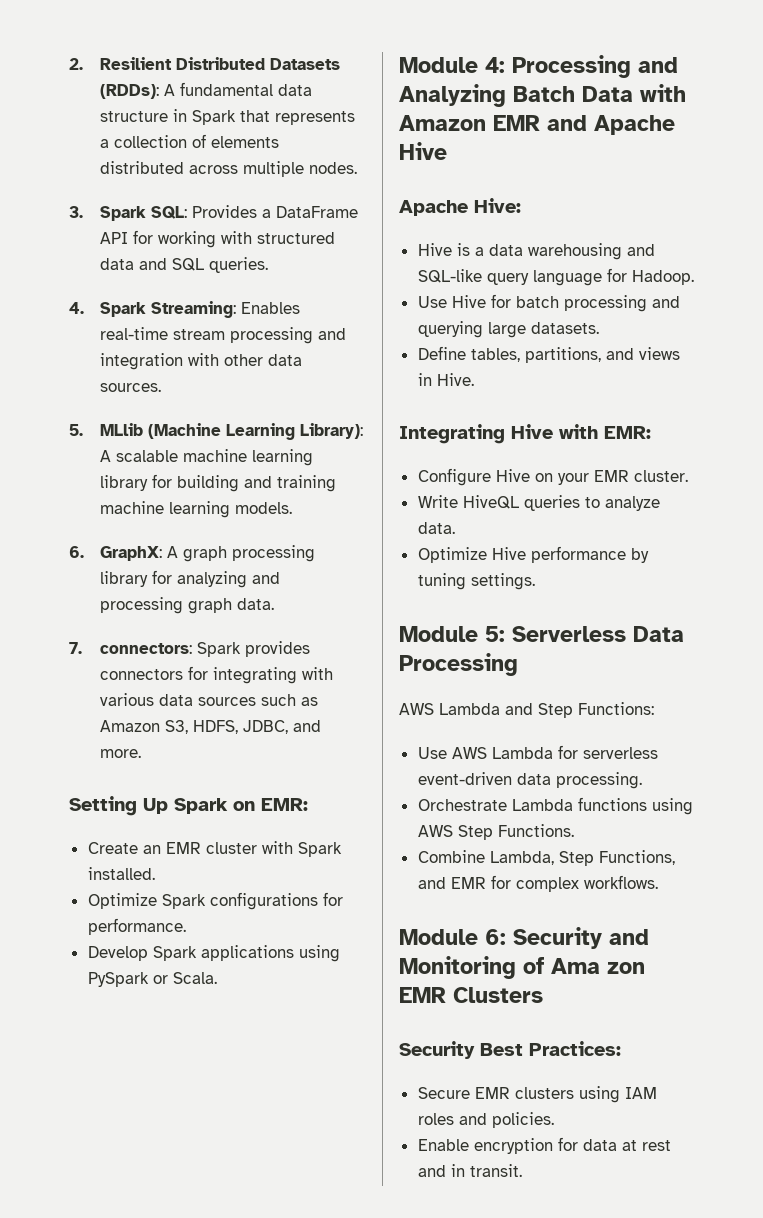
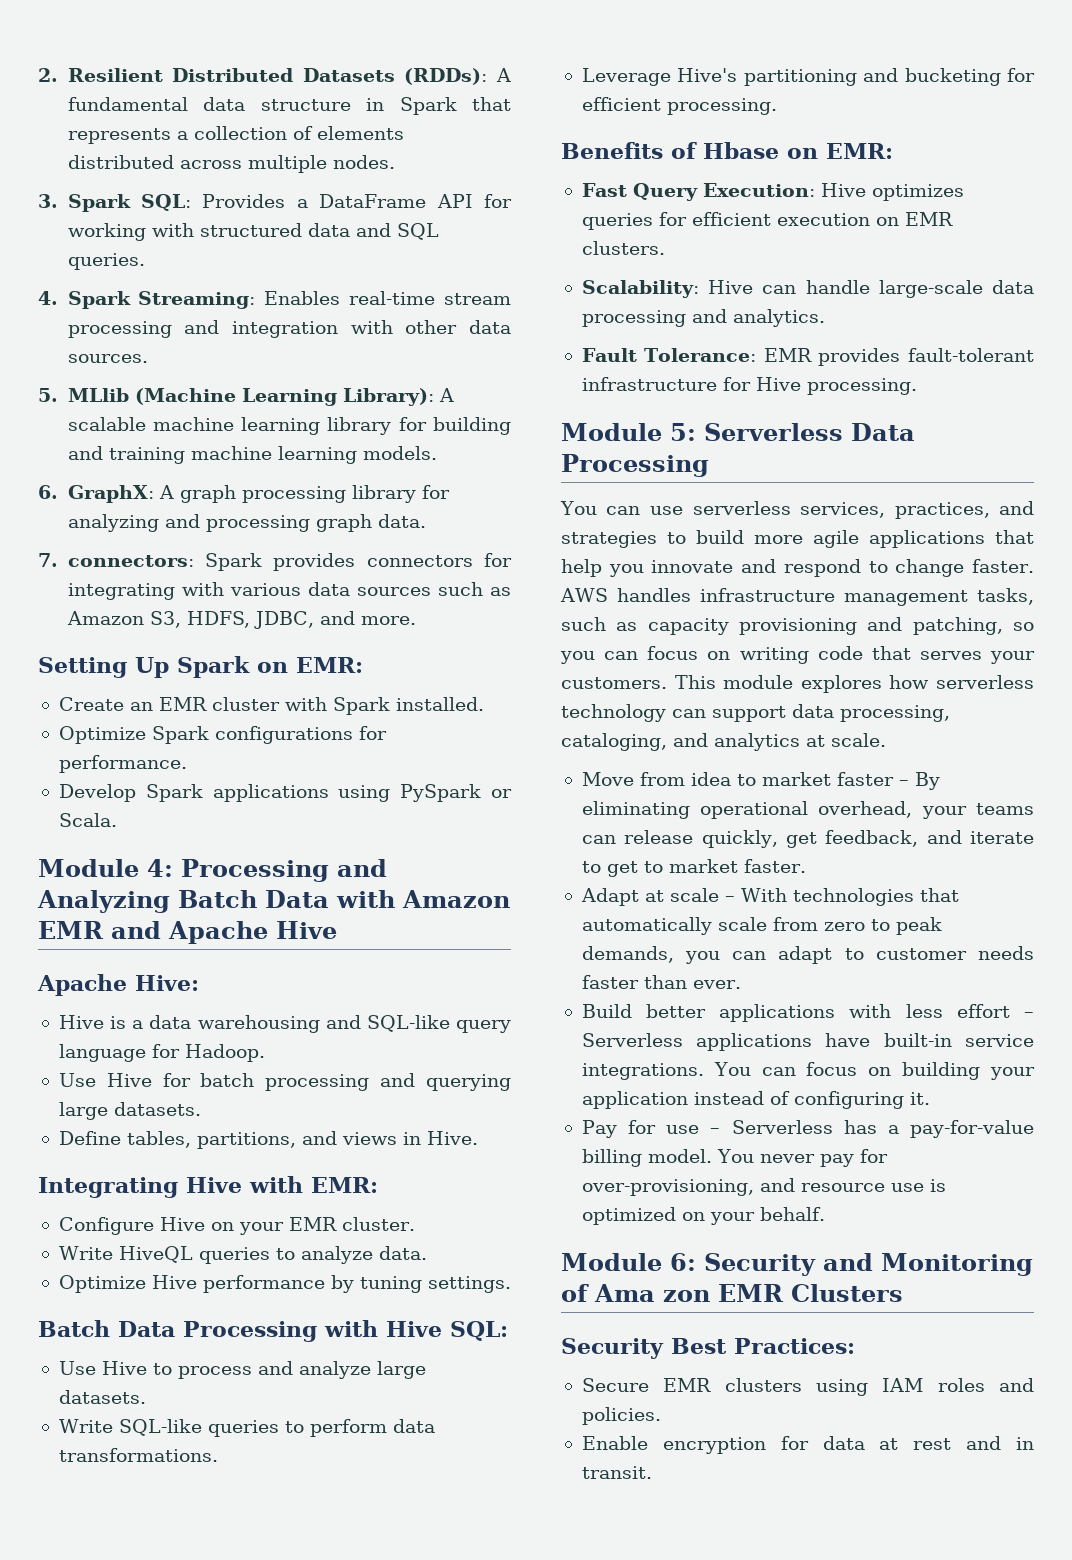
(535, 581) none -> [38,1320,508,1342] [58,1361,426,1379] [58,1390,146,1404] [58,1419,435,1437] [58,1448,218,1462] [581,68,1035,86] [581,97,777,115] [561,142,893,159] [581,183,964,201] [581,212,953,230] [581,241,665,255] [581,280,1034,298] [581,309,825,327] [581,348,1034,366] [581,377,917,395] // Batch Data Processing with Hive SQL: // Use Hive to process and analyze large datasets. // Write SQL-like queries to perform data transformations. // Leverage Hive's partitioning and bucketing for efficient processing. // Benefits of Hbase on EMR: // Fast Query Execution: Hive optimizes queries for efficient execution on EMR clusters. // Scalability: Hive can handle large-scale data processing and analytics. // Fault Tolerance: EMR provides fault-tolerant infrastructure for Hive processing.
[399,702,654,718] [417,745,658,759] [417,772,642,789] [417,797,693,815] [417,824,574,840] [417,850,675,866] [417,875,658,892] AWS Lambda and Step Functions: // Use AWS Lambda for serverless event-driven data processing. // Orchestrate Lambda functions using AWS Step Functions. // Combine Lambda, Step Functions, and EMR for complex workflows. -> [560,501,1034,519] [561,530,1034,548] [561,559,1035,577] [560,588,1034,606] [561,617,1034,635] [560,646,1035,664] [561,675,1034,693] [561,704,950,722] [561,733,886,751] [581,772,940,790] [581,801,1034,819] [581,830,1034,848] [581,859,806,877] [580,888,959,906] [581,917,942,935] [581,946,1034,964] [581,975,741,989] [581,1004,1034,1022] [581,1033,1034,1051] [581,1062,1035,1080] [581,1091,930,1109] [581,1120,1034,1138] [581,1149,888,1167] [581,1178,946,1196] [581,1207,825,1225] You can use serverless services, practices, and strategies to build more agile applications that help you innovate and respond to change faster. AWS handles infrastructure management tasks, such as capacity provisioning and patching, so you can focus on writing code that serves your customers. This module explores how serverless technology can support data processing, cataloging, and analytics at scale. // Move from idea to market faster – By eliminating operational overhead, your teams can release quickly, get feedback, and iterate to get to market faster. // Adapt at scale – With technologies that automatically scale from zero to peak demands, you can adapt to customer needs faster than ever. // Build better applications with less effort – Serverless applications have built-in service integrations. You can focus on building your application instead of configuring it. // Pay for use – Serverless has a pay-for-value billing model. You never pay for over-provisioning, and resource use is optimized on your behalf.

